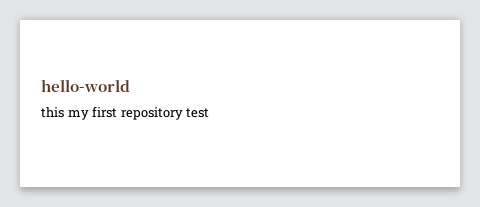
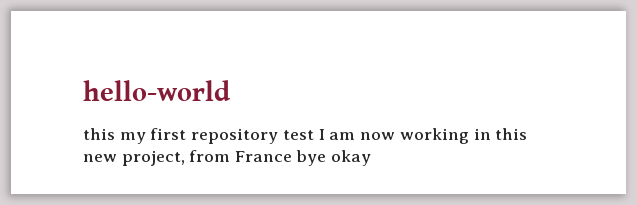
(210, 113) none -> [318,128,528,144] [83,150,371,166] I am now working in this new project, from France bye okay

